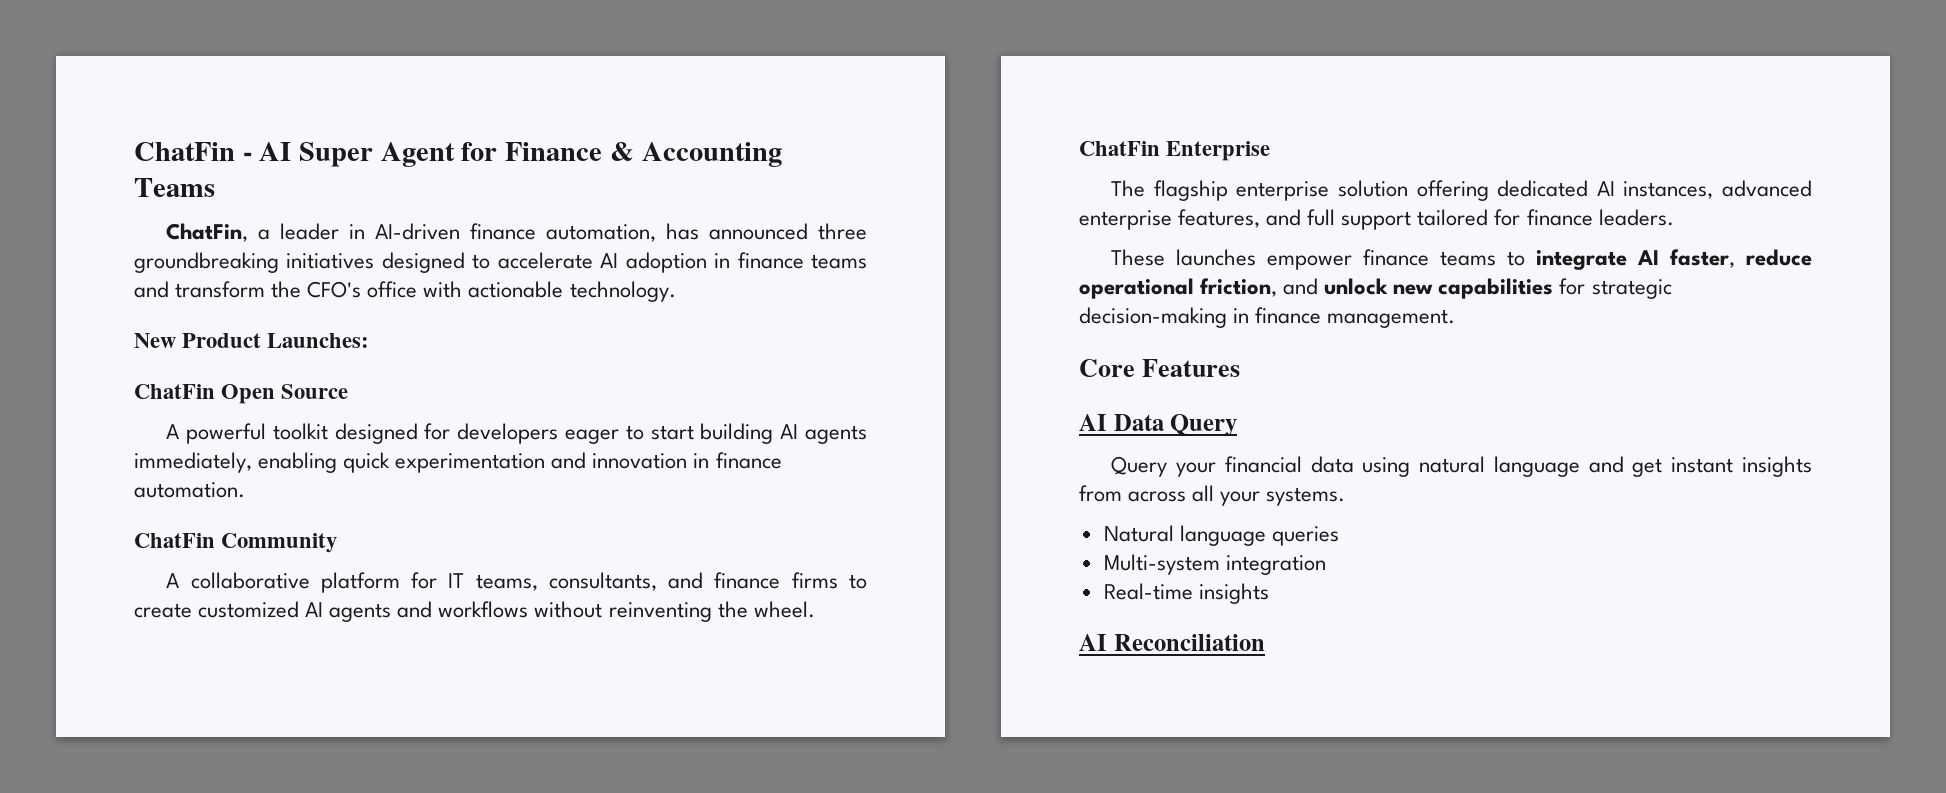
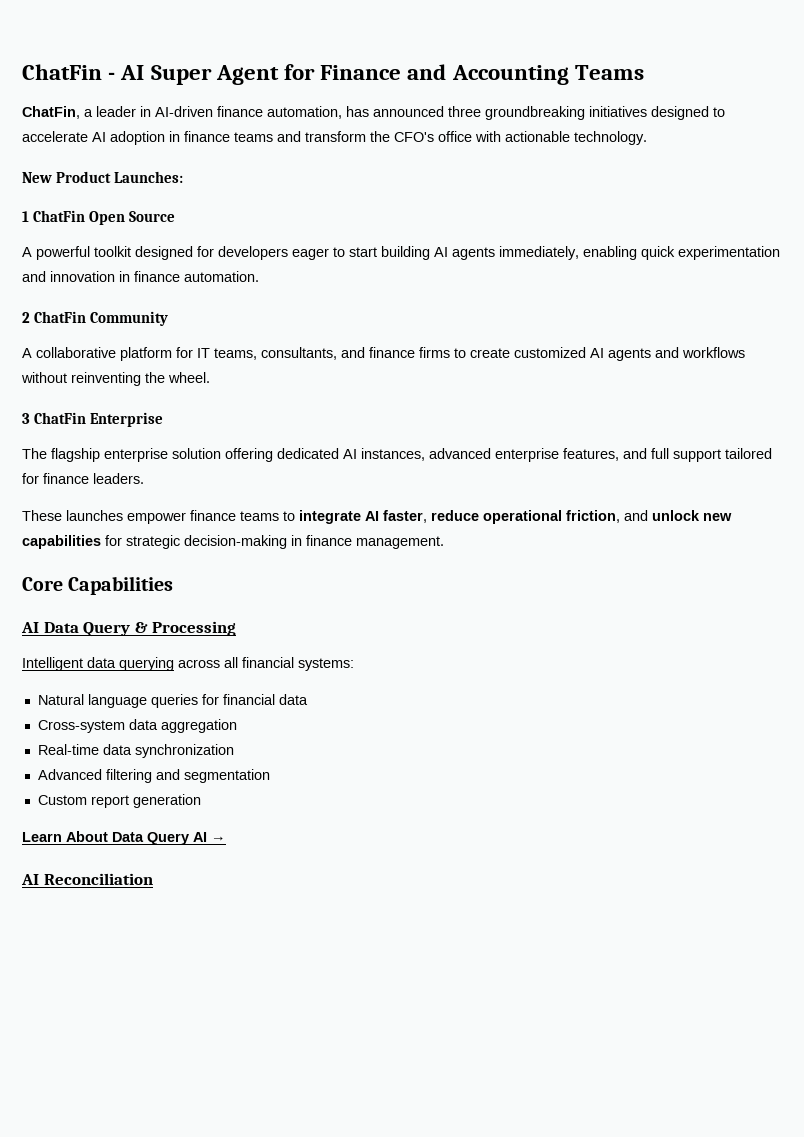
[609,142,634,161] & -> [407,64,447,80] and
(370, 340) none -> [22,211,29,222] 1
(245, 490) none -> [22,312,30,323] 2
(815, 609) none -> [22,413,30,424] 3
[1142,359,1241,377] Features -> [68,576,174,595] Capabilities
[1111,456,1812,477] [1079,485,1346,506] [1103,525,1339,546] [1103,554,1326,575] [1103,583,1269,604] // Query your financial data using natural language and get instant insights from across all your systems. // Natural language queries // Multi-system integration // Real-time insights -> [134,621,237,636] [22,657,354,671] [37,694,308,708] [37,719,237,733] [37,744,234,758] [37,769,270,783] [37,794,201,808] [22,831,226,845] & Processing // Intelligent data querying across all financial systems: // Natural language queries for financial data // Cross-system data aggregation // Real-time data synchronization // Advanced filtering and segmentation // Custom report generation // Learn About Data Query AI →

